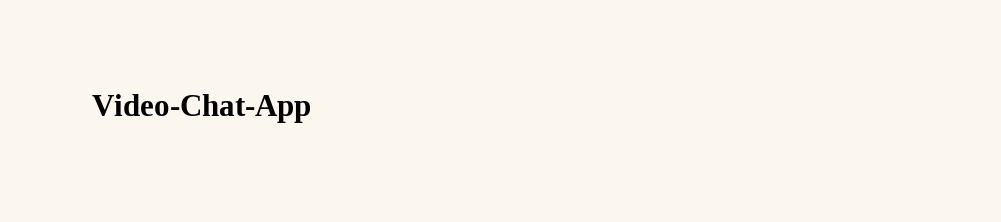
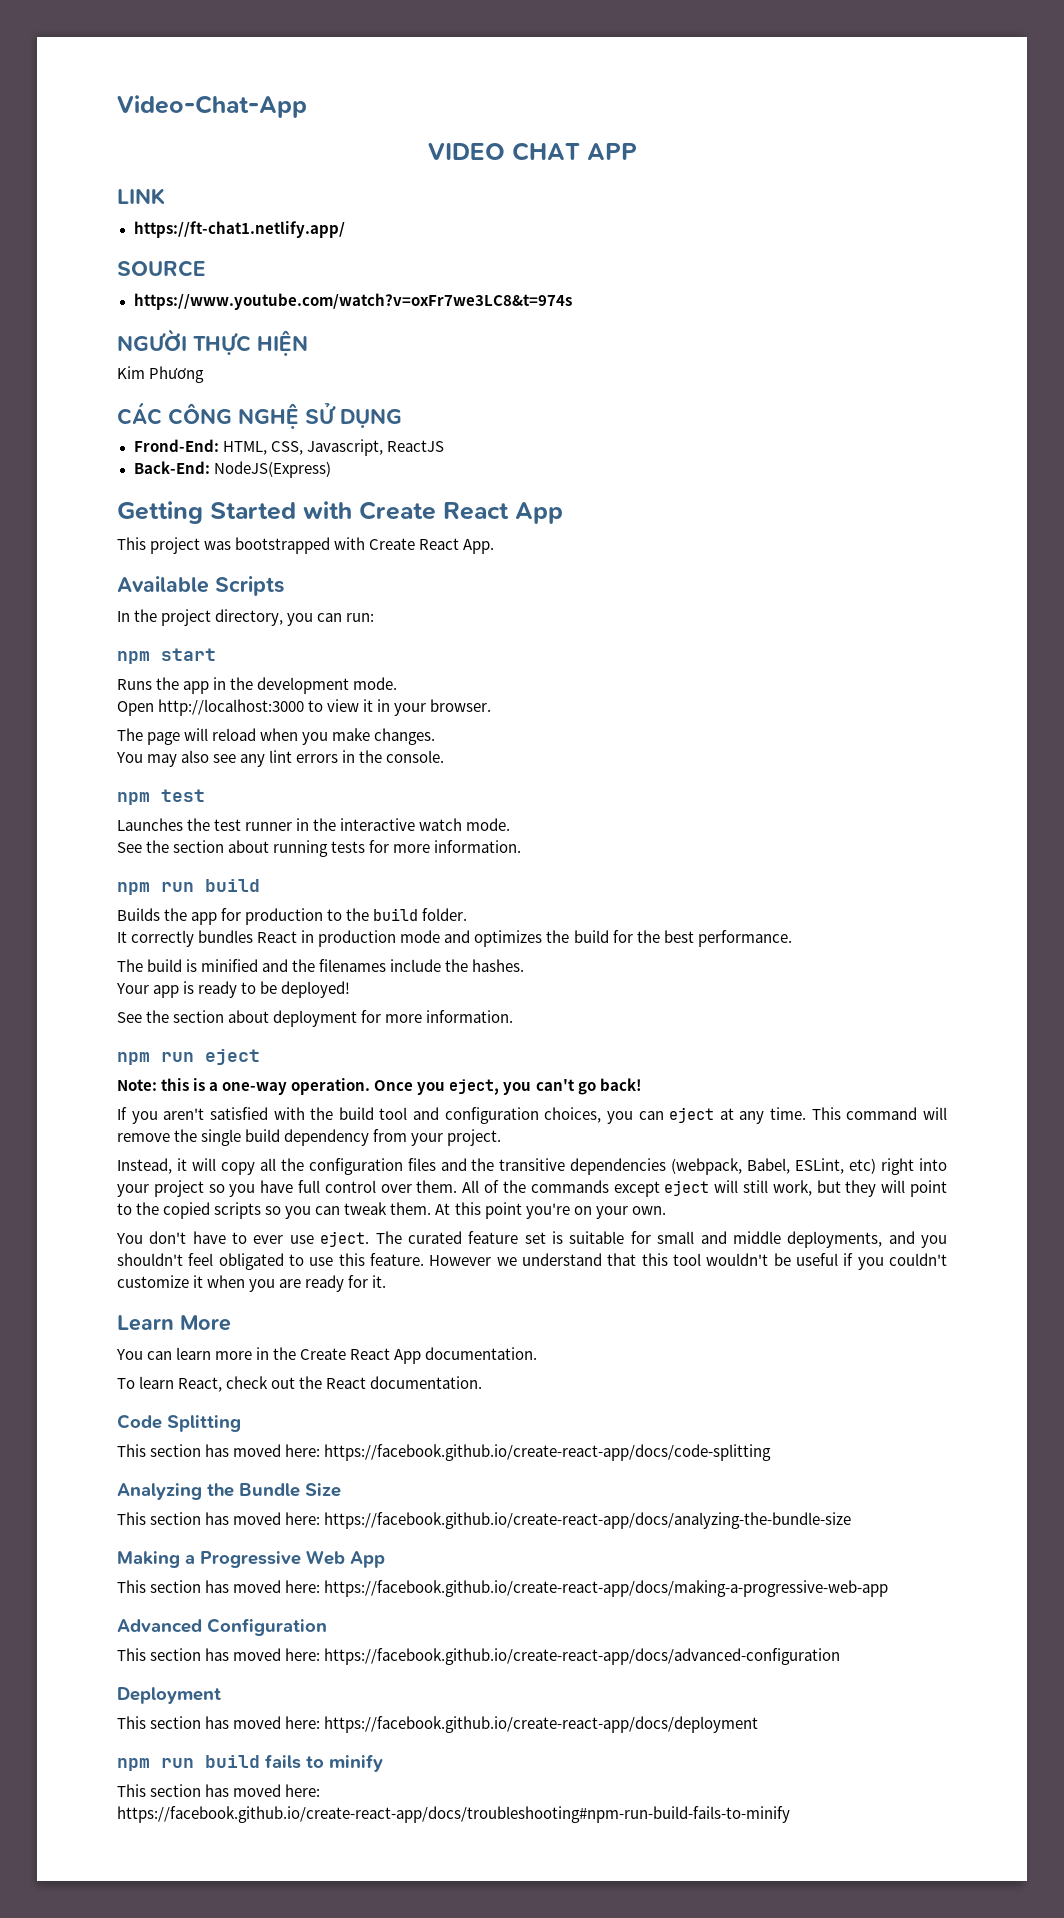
(311, 108) none -> [427,142,637,161] [117,188,165,205] [133,221,345,238] [117,260,206,277] [133,293,572,310] [117,329,308,356] [117,366,205,383] [117,402,402,429] [133,439,444,456] [133,461,331,478] [117,501,563,524] [117,537,495,554] [117,576,284,596] [117,609,375,626] [117,648,216,664] [117,677,398,694] [117,699,492,716] [117,728,436,745] [116,750,445,767] [117,789,205,805] [117,818,511,831] [117,840,522,857] [117,879,260,895] [117,908,468,925] [117,930,792,947] [117,959,525,972] [116,981,351,998] [117,1010,514,1027] [117,1049,260,1065] [117,1078,642,1095] [117,1107,948,1124] [117,1129,502,1146] [117,1158,948,1175] [117,1180,948,1197] [117,1202,666,1219] [116,1231,947,1248] [117,1253,948,1270] [117,1275,387,1292] [117,1315,231,1331] [116,1347,538,1364] [117,1376,483,1392] [117,1414,241,1432] [117,1444,772,1461] [117,1483,341,1500] [117,1512,852,1529] [117,1550,385,1568] [117,1580,889,1597] [117,1618,327,1636] [117,1648,841,1665] [117,1687,221,1704] [117,1716,759,1733] [117,1754,383,1772] [117,1784,321,1797] [117,1806,790,1823] // VIDEO CHAT APP // LINK // https://ft-chat1.netlify.app/ // SOURCE // https://www.youtube.com/watch?v=oxFr7we3LC8&t=974s // NGƯỜI THỰC HIỆN // Kim Phương // CÁC CÔNG NGHỆ SỬ DỤNG // Frond-End: HTML, CSS, Javascript, ReactJS // Back-End: NodeJS(Express) // Getting Started with Create React App // This project was bootstrapped with Create React App. // Available Scripts // In the project directory, you can run: // npm start // Runs the app in the development mode. // Open http://localhost:3000 to view it in your browser. // The page will reload when you make changes. // You may also see any lint errors in the console. // npm test // Launches the test runner in the interactive watch mode. // See the section about running tests for more information. // npm run build // Builds the app for production to the build folder. // It correctly bundles React in production mode and optimizes the build for the best performance. // The build is minified and the filenames include the hashes. // Your app is ready to be deployed! // See the section about deployment for more information. // npm run eject // Note: this is a one-way operation. Once you eject, you can't go back! // If you aren't satisfied with the build tool and configuration choices, you can eject at any time. This command will remove the single build dependency from your project. // Instead, it will copy all the configuration files and the transitive dependencies (webpack, Babel, ESLint, etc) right into your project so you have full control over them. All of the commands except eject will still work, but they will point to the copied scripts so you can tweak them. At this point you're on your own. // You don't have to ever use eject. The curated feature set is suitable for small and middle deployments, and you shouldn't feel obligated to use this feature. However we understand that this tool wouldn't be useful if you couldn't customize it when you are ready for it. // Learn More // You can learn more in the Create React App documentation. // To learn React, check out the React documentation. // Code Splitting // This section has moved here: https://facebook.github.io/create-react-app/docs/code-splitting // Analyzing the Bundle Size // This section has moved here: https://facebook.github.io/create-react-app/docs/analyzing-the-bundle-size // Making a Progressive Web App // This section has moved here: https://facebook.github.io/create-react-app/docs/making-a-progressive-web-app // Advanced Configuration // This section has moved here: https://facebook.github.io/create-react-app/docs/advanced-configuration // Deployment // This section has moved here: https://facebook.github.io/create-react-app/docs/deployment // npm run build fails to minify // This section has moved here: https://facebook.github.io/create-react-app/docs/troubleshooting#npm-run-build-fails-to-minify

